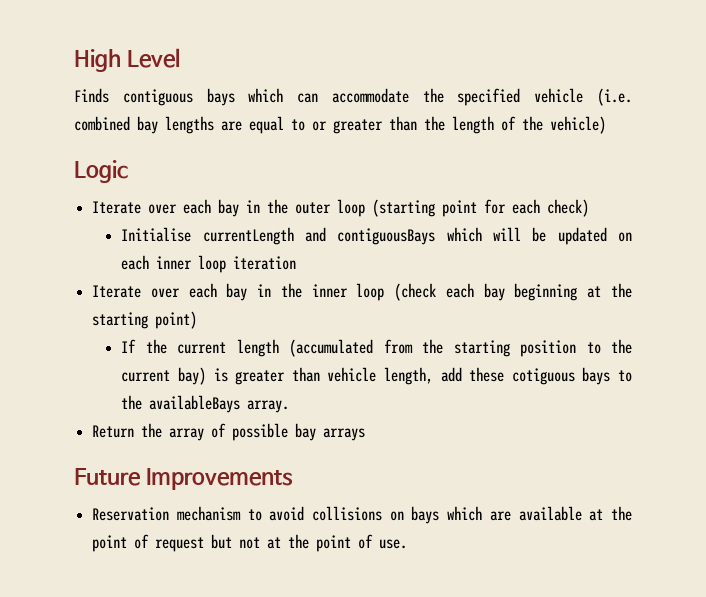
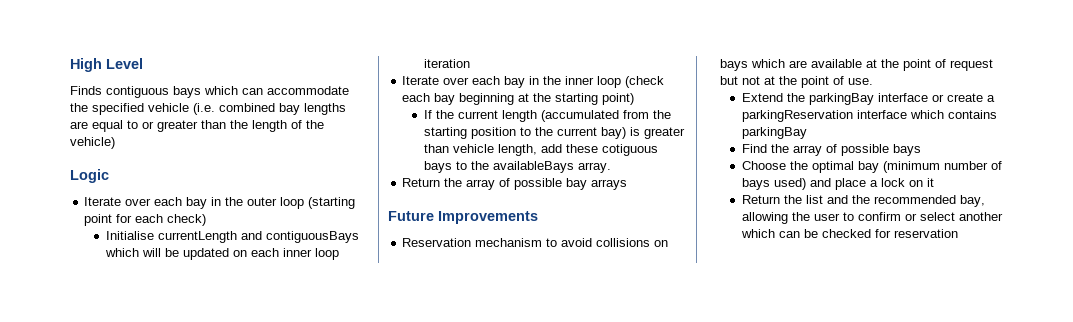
(408, 544) none -> [741,93,995,105] [741,110,997,122] [741,127,807,139] [741,144,921,156] [741,161,1002,173] [741,178,934,190] [741,195,985,207] [741,212,1003,224] [740,229,958,238] // Extend the parkingBay interface or create a parkingReservation interface which contains parkingBay // Find the array of possible bays // Choose the optimal bay (minimum number of bays used) and place a lock on it // Return the list and the recommended bay, allowing the user to confirm or select another which can be checked for reservation

